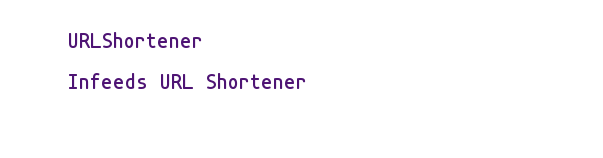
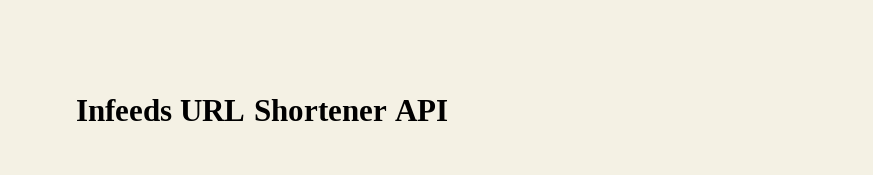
[68,32,203,48] URLShortener // -> (76, 110) none
(307, 81) none -> [395,100,449,121] API

